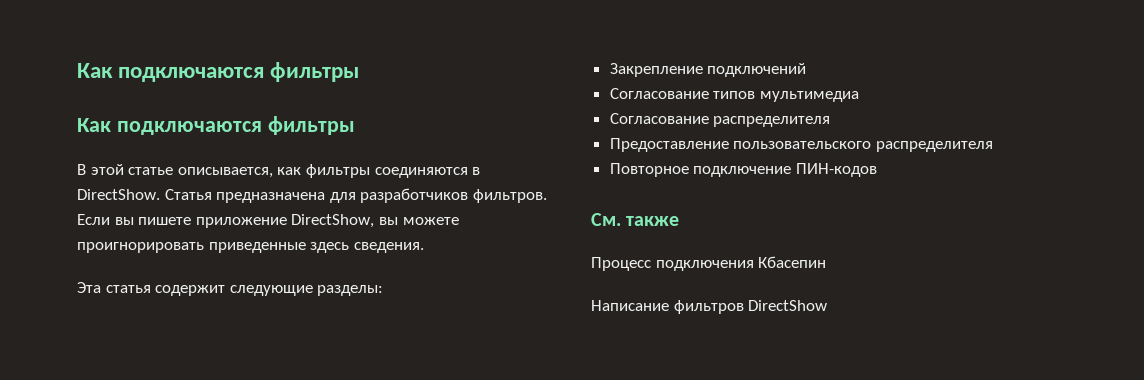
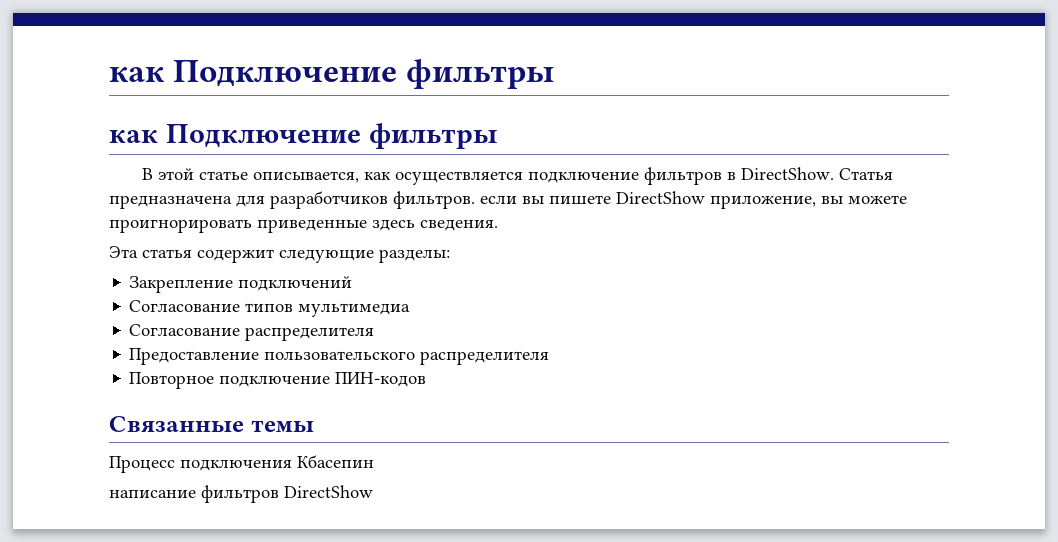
[77,62,360,82] [77,118,262,135] Как подключаются фильтры // Как подключаются -> [109,59,555,89] [109,124,361,148] как Подключение фильтры // как Подключение
[305,164,468,178] фильтры соединяются -> [395,167,723,185] осуществляется подключение фильтров
[77,214,110,225] Если -> [480,195,517,204] если
[195,214,375,228] приложение DirectShow, -> [616,191,816,209] DirectShow приложение,
[591,213,680,226] См. также -> [109,416,314,432] Связанные темы
[591,300,669,311] Написание -> [109,490,196,498] написание

